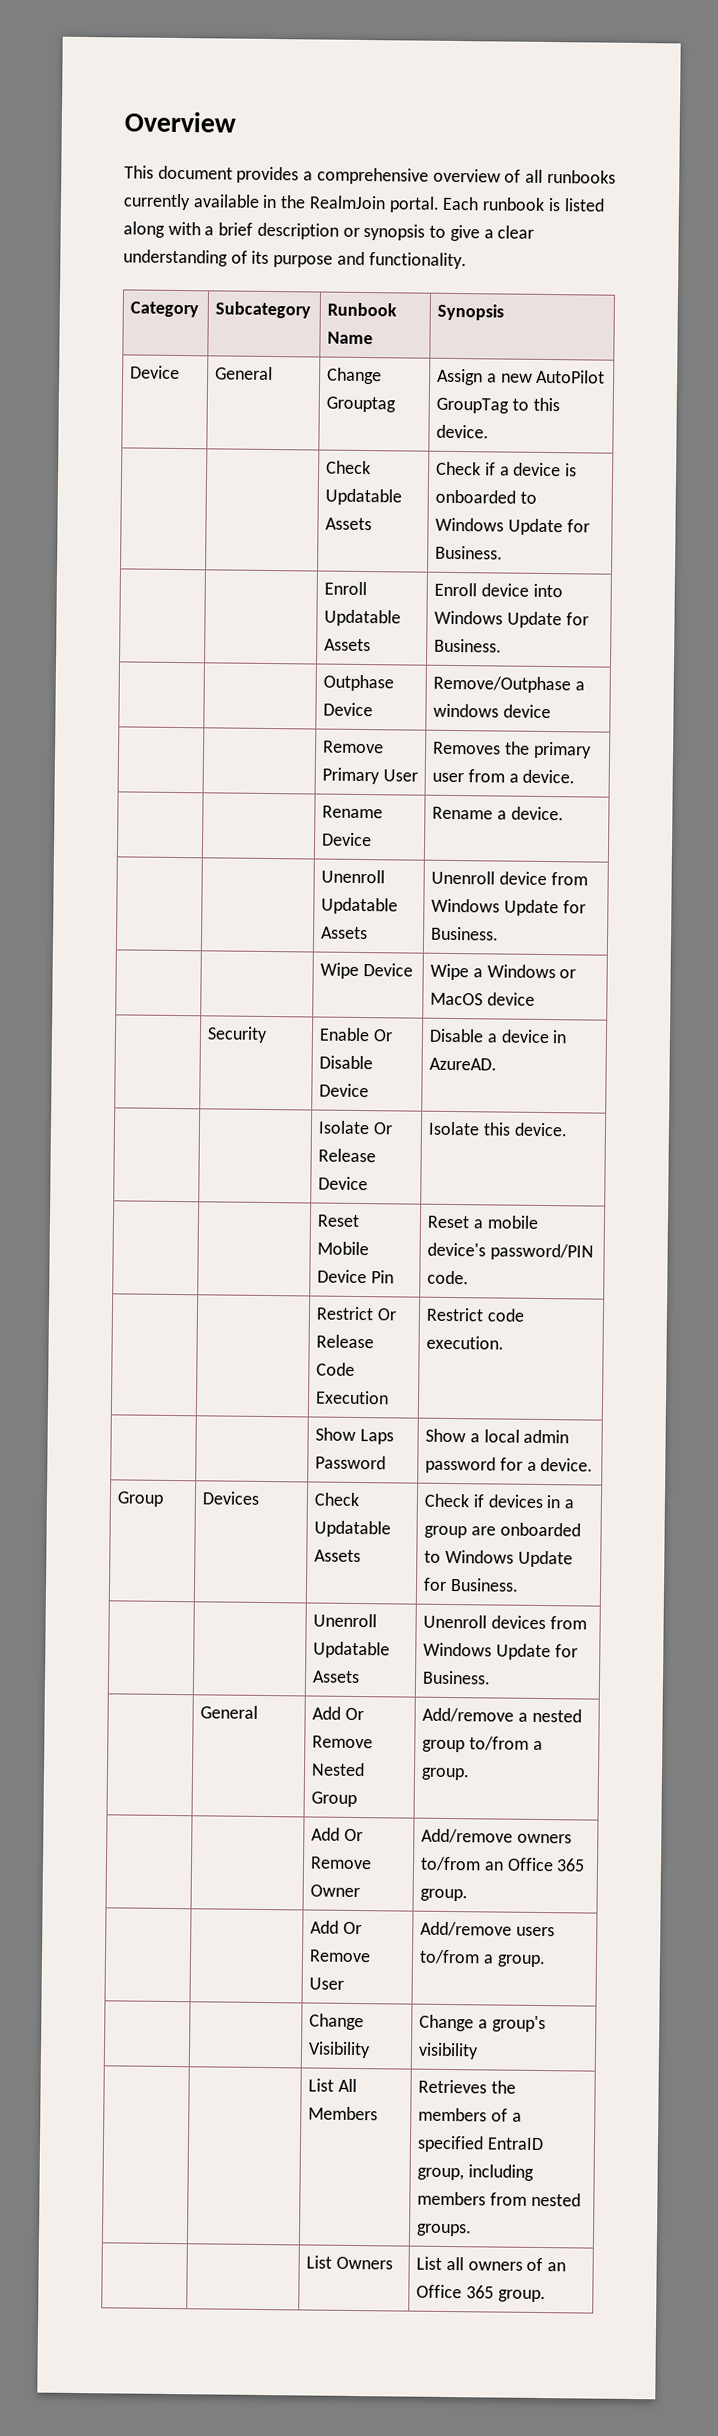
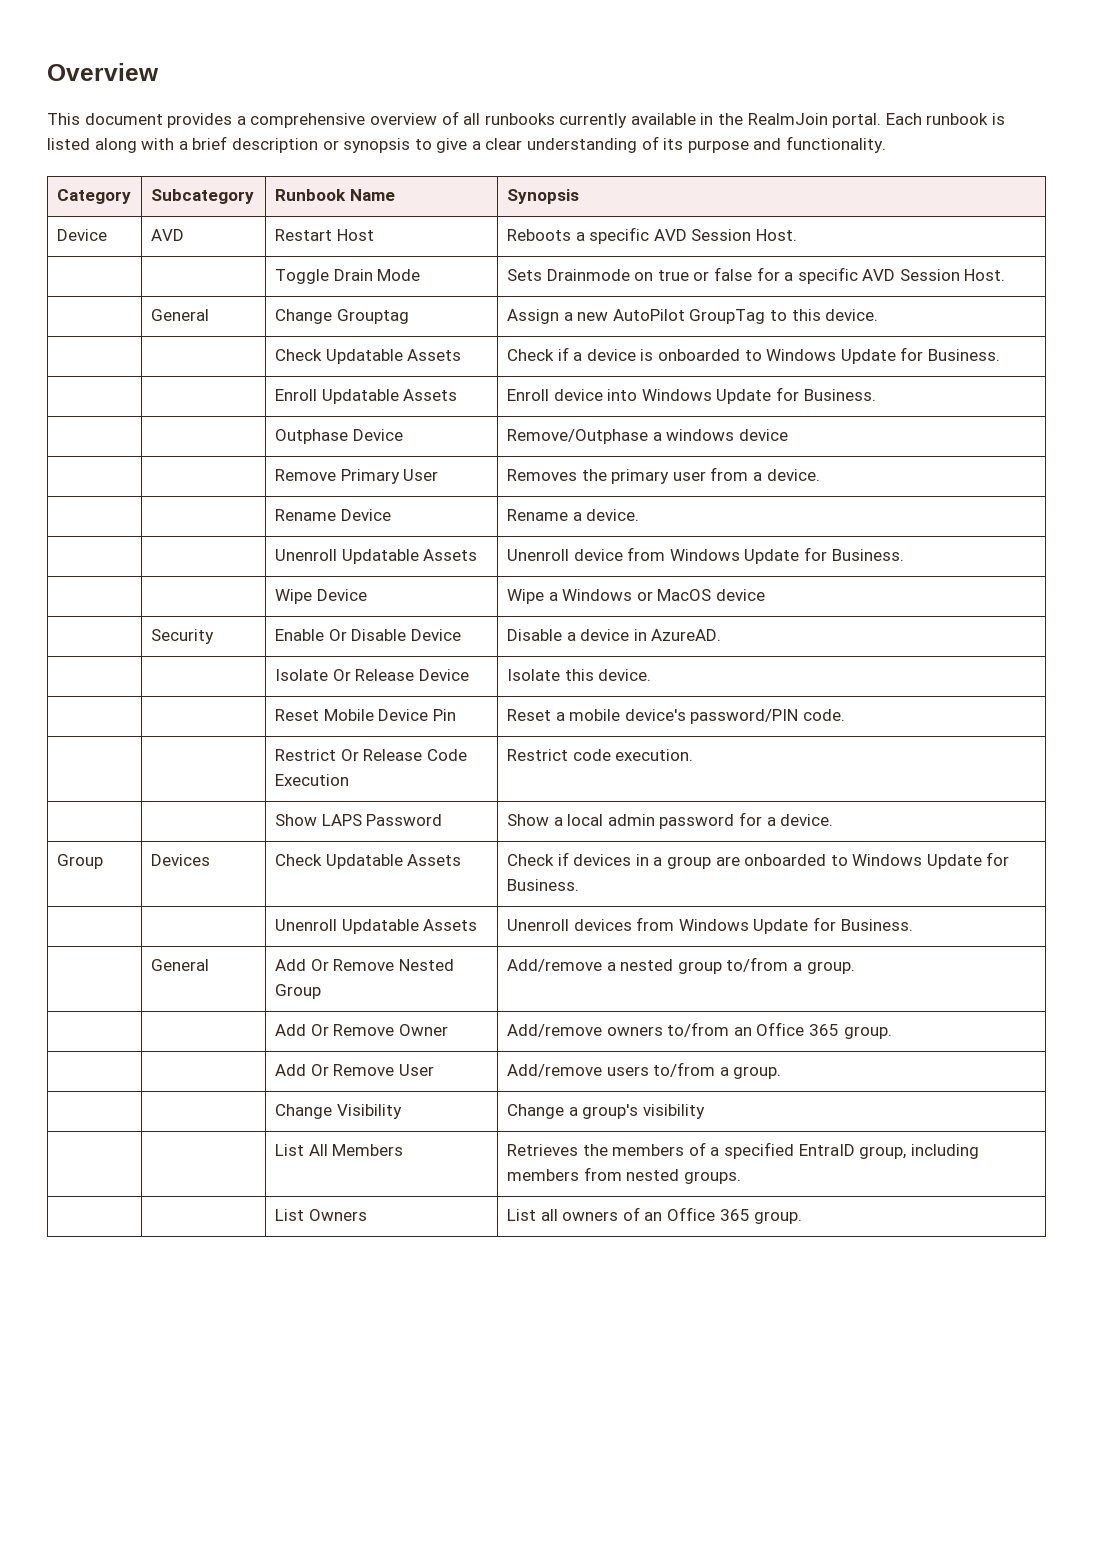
(181, 372) none -> [150,229,184,241] [274,229,374,241] [506,227,797,244] [274,269,421,284] [506,267,1006,284] | AVD | Restart Host | Reboots a specific AVD Session Host. // | | Toggle Drain Mode | Sets Drainmode on true or false for a specific AVD Session Host. //
[359,1429,394,1445] Laps -> [321,814,362,826] LAPS

